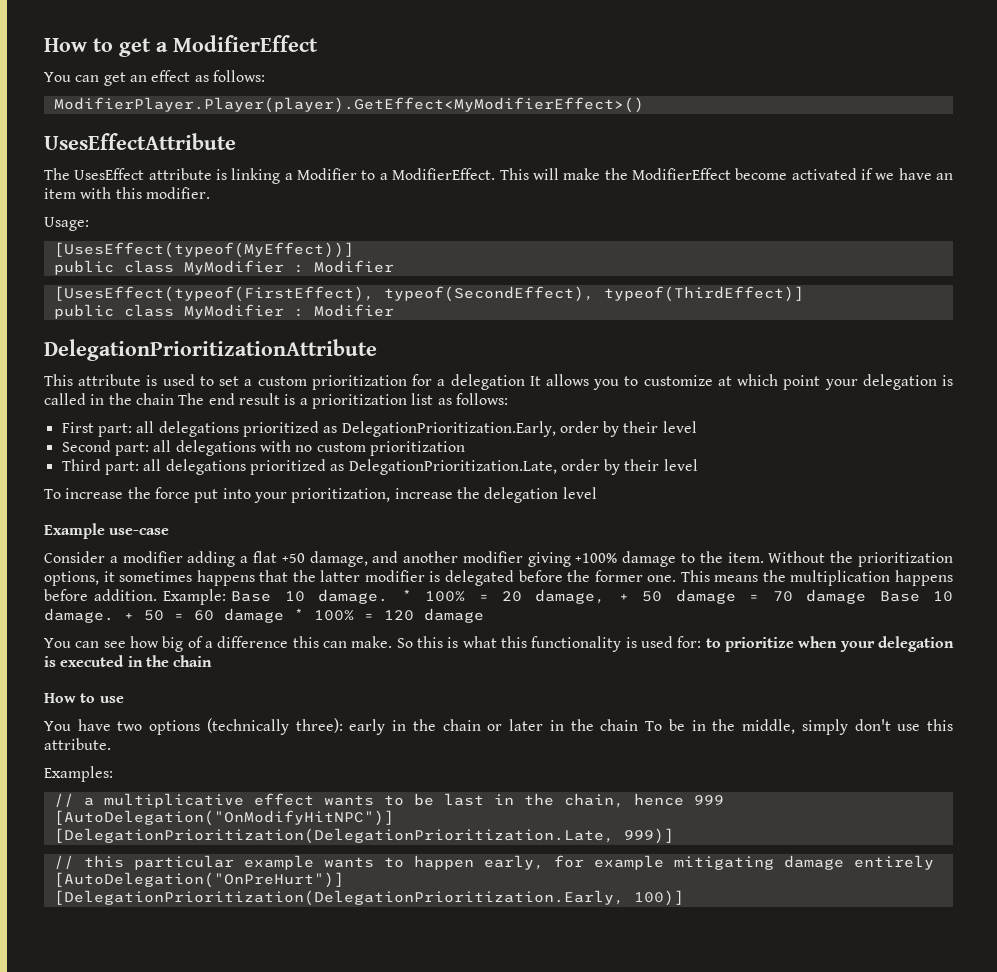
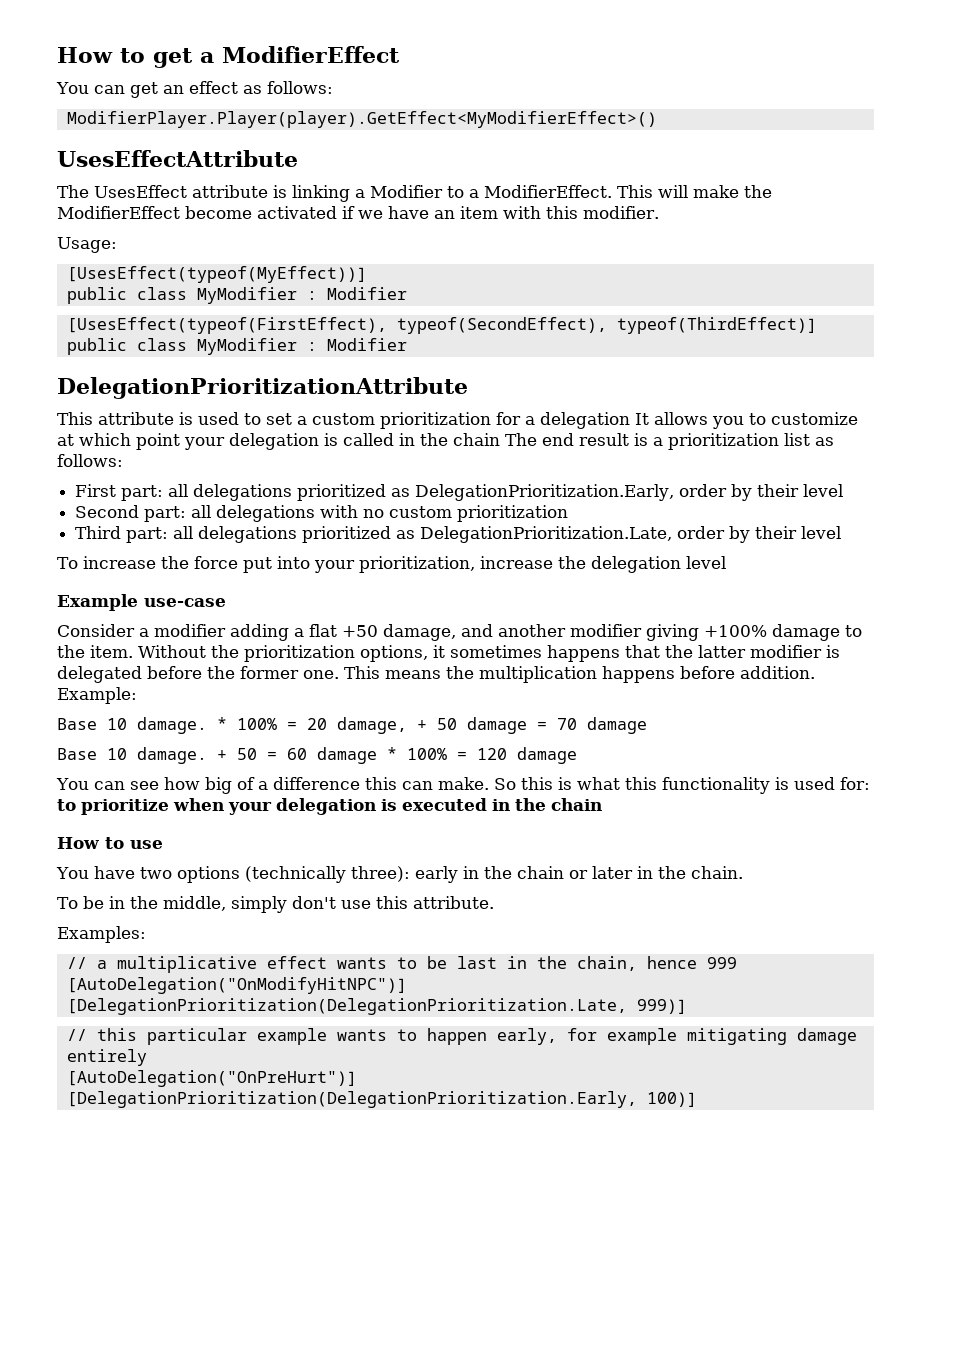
(226, 597) none -> (137, 695) //
(867, 596) none -> (647, 725) //
[600,719,639,731] chain -> [690,866,743,879] chain. //

